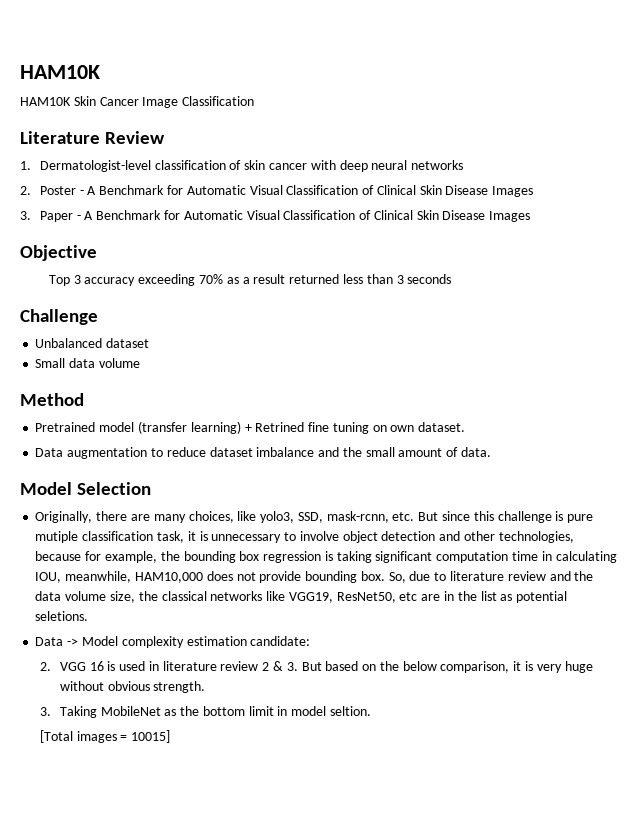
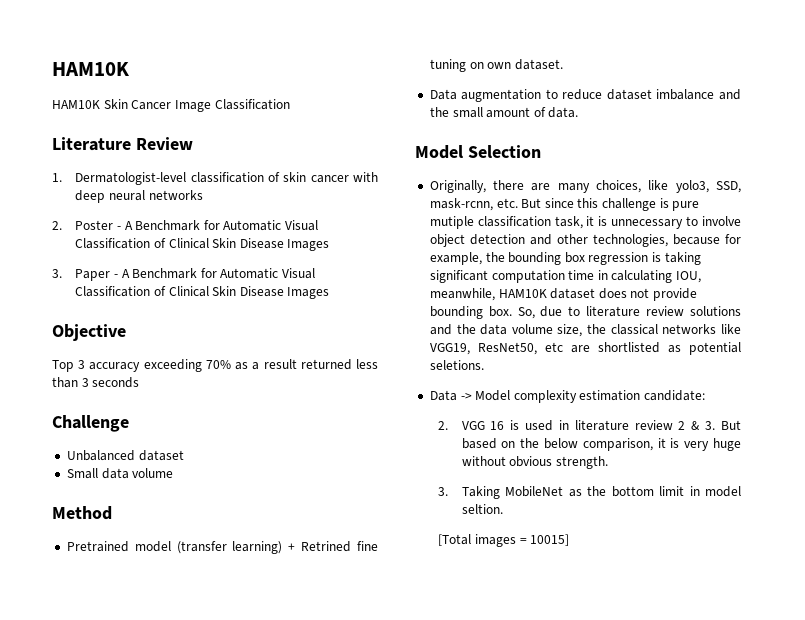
[134,572,203,583] HAM10,000 -> [498,288,596,299] HAM10K dataset
(546, 576) none -> [690,306,741,316] solutions
[443,591,497,601] in the list -> [597,342,660,353] shortlisted

